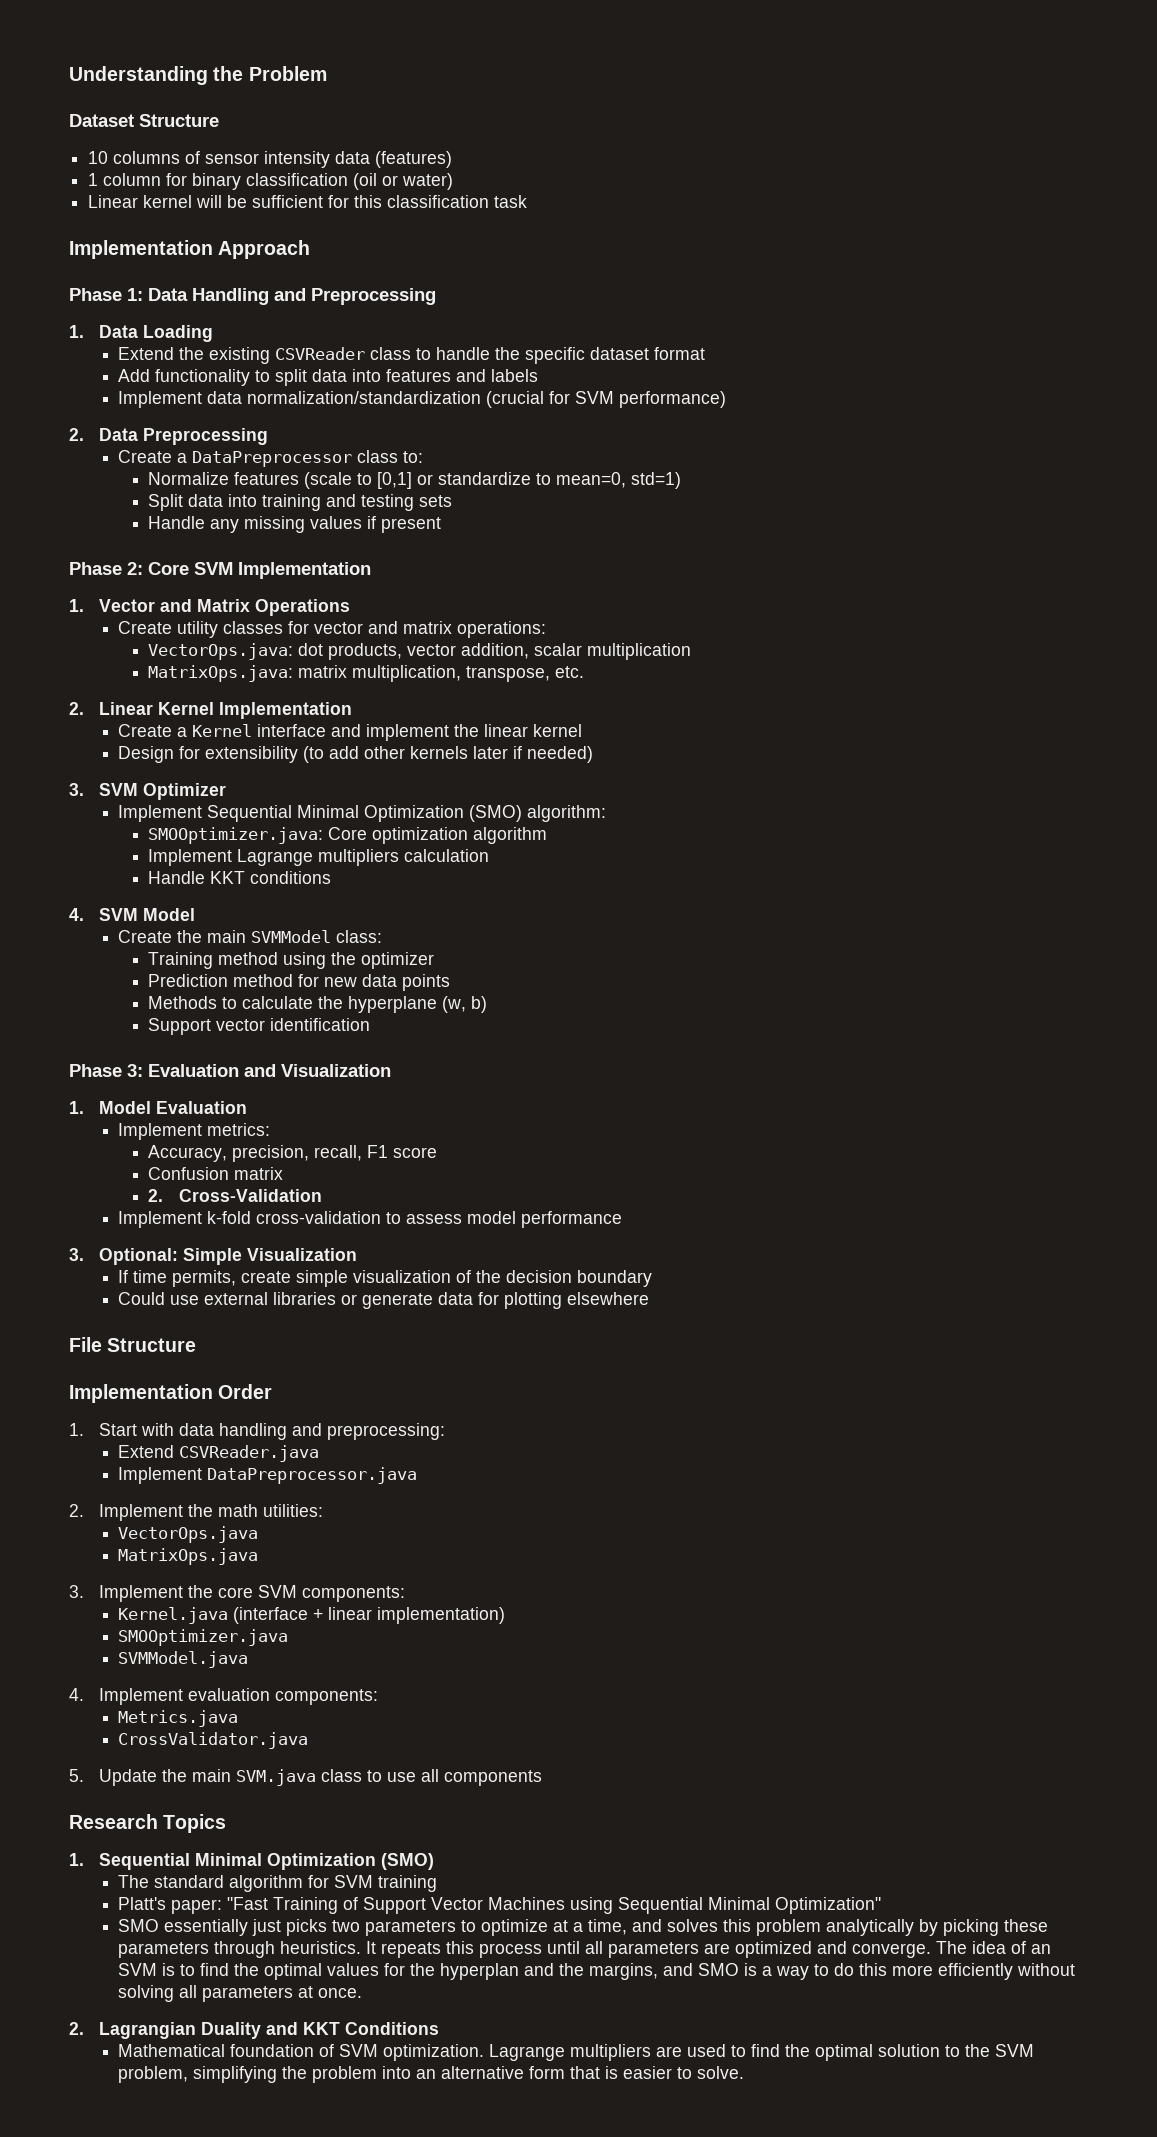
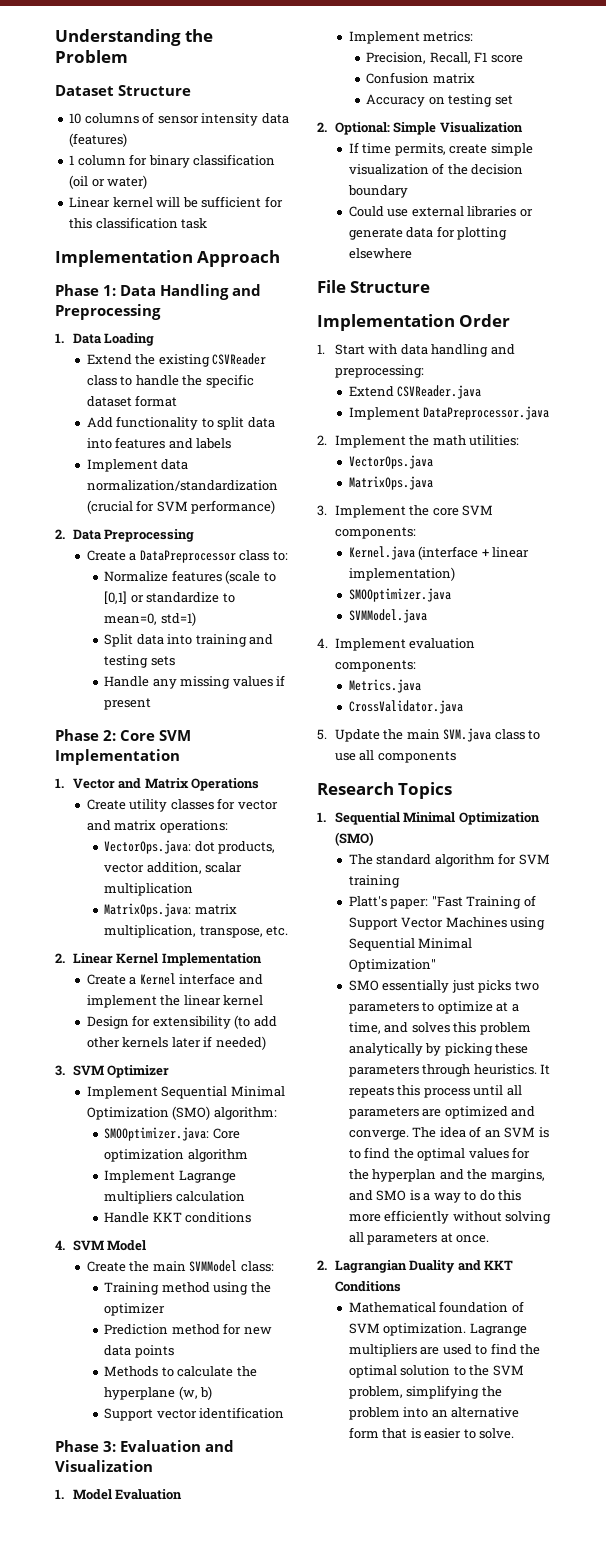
[148,1145,363,1162] Accuracy, precision, recall, -> [366,52,471,64] Precision, Recall,
[148,1189,322,1202] [118,1211,623,1228] [69,1248,84,1261] 2. Cross-Validation // Implement k-fold cross-validation to assess model performance // 3. -> [366,94,513,107] [317,122,327,132] Accuracy on testing set // 2.

